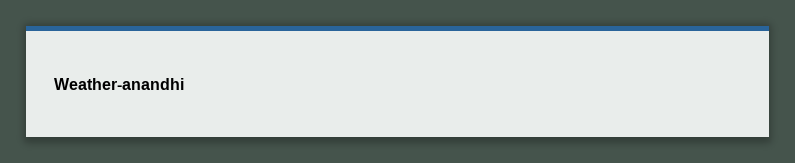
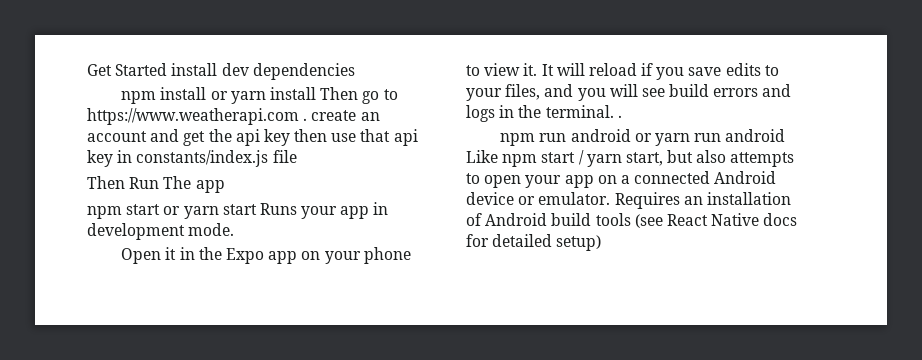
[54,78,184,90] Weather-anandhi -> [87,63,355,80] [121,87,398,104] [87,108,380,125] [87,129,418,146] [87,150,297,167] [87,176,225,193] [87,202,389,219] [87,223,235,240] [121,247,411,264] [466,63,779,80] [466,84,792,101] [466,105,622,122] [500,129,786,146] [466,150,795,167] [466,171,777,188] [466,192,791,209] [466,213,798,228] [466,234,602,251] Get Started install dev dependencies // npm install or yarn install Then go to https://www.weatherapi.com . create an account and get the api key then use that api key in constants/index.js file // Then Run The app // npm start or yarn start Runs your app in development mode. // Open it in the Expo app on your phone to view it. It will reload if you save edits to your files, and you will see build errors and logs in the terminal. . // npm run android or yarn run android Like npm start / yarn start, but also attempts to open your app on a connected Android device or emulator. Requires an installation of Android build tools (see React Native docs for detailed setup)

